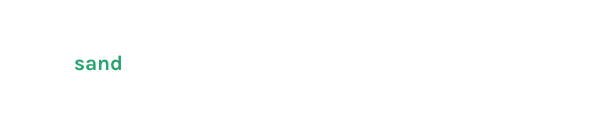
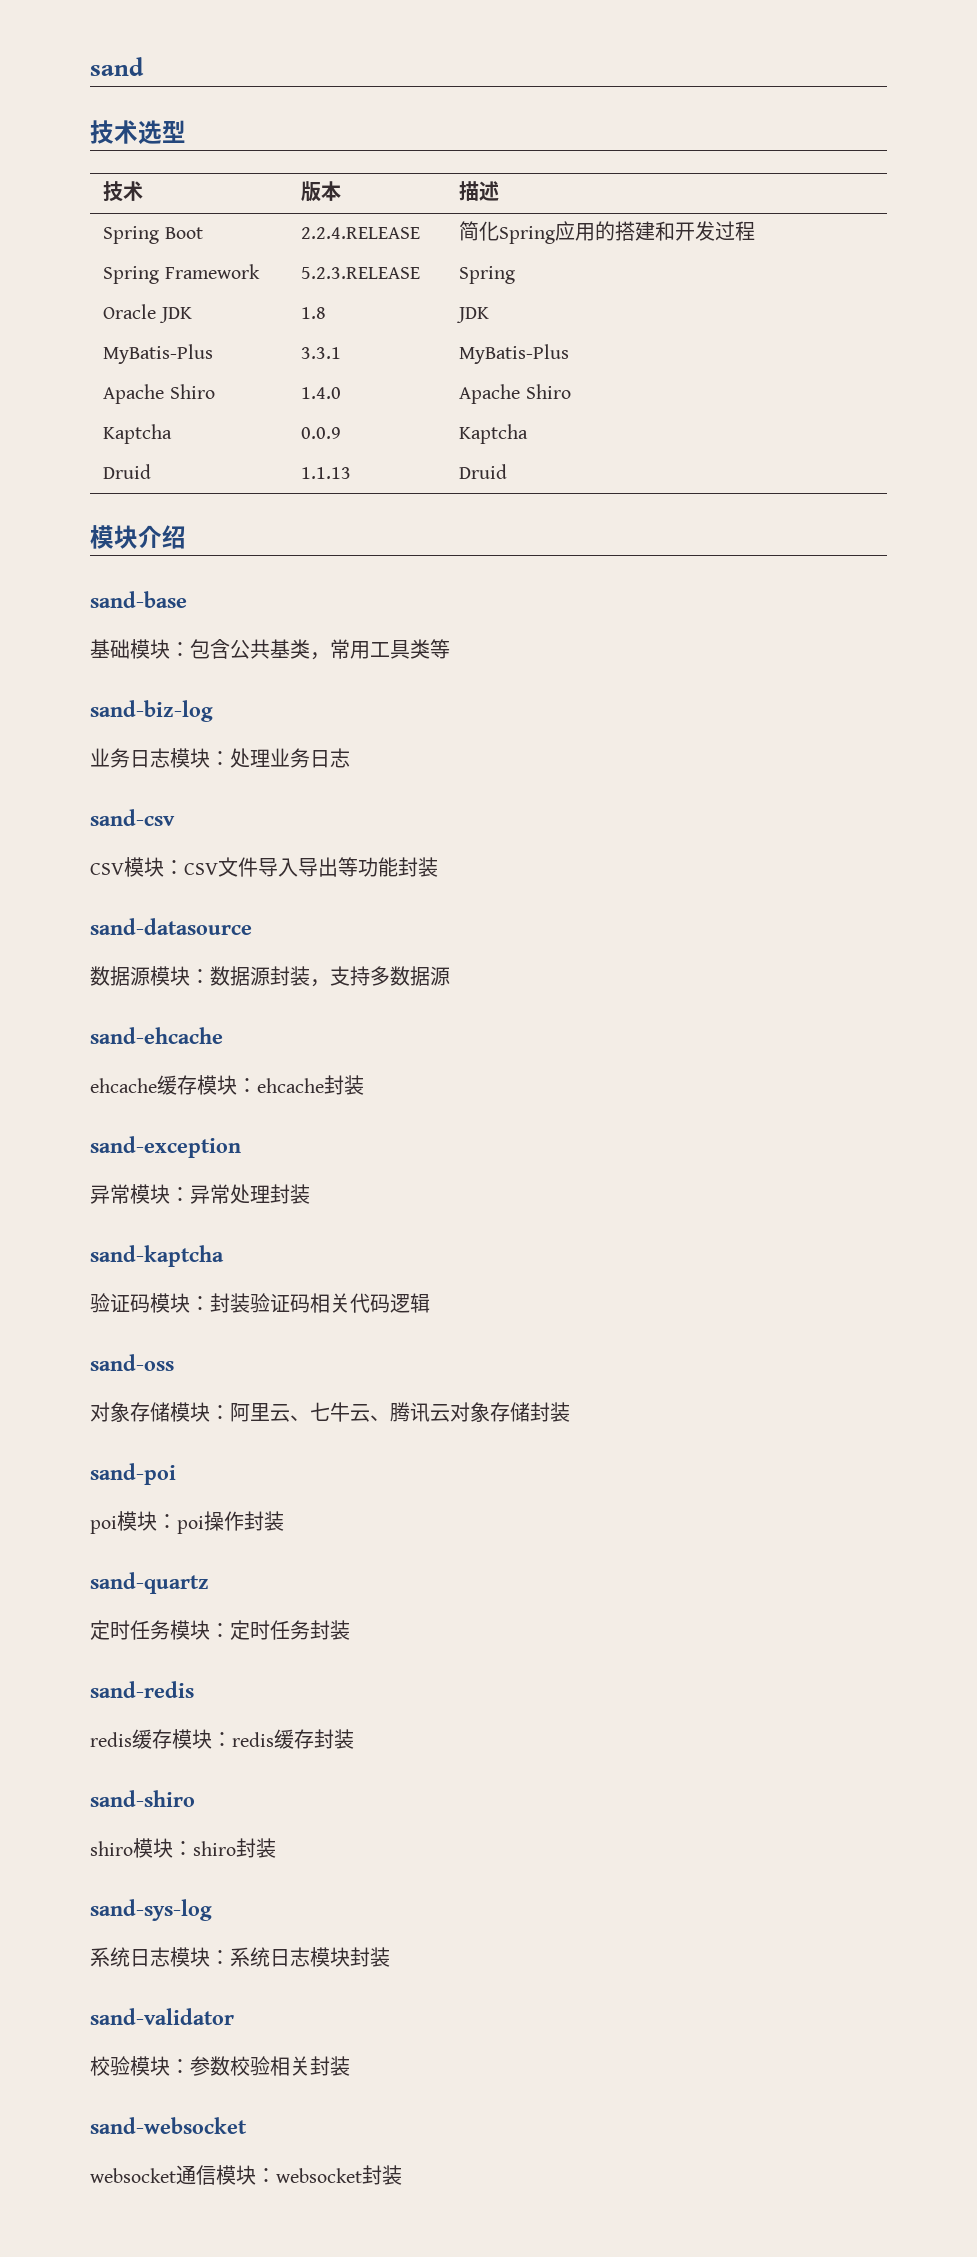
(123, 63) none -> [90,120,186,145] [103,181,144,202] [301,181,342,202] [459,181,500,201] [103,226,203,244] [301,227,421,239] [459,221,756,244] [103,264,260,284] [301,267,421,279] [459,266,516,284] [103,304,192,323] [301,307,327,319] [456,307,490,323] [103,344,214,364] [301,347,342,359] [459,344,570,364] [103,384,215,404] [301,387,342,399] [459,384,571,404] [103,424,173,444] [301,427,342,439] [459,424,529,444] [103,464,152,479] [301,467,352,479] [459,464,508,479] [90,525,186,549] [90,591,187,608] [90,639,450,660] [90,700,213,722] [90,748,350,768] [90,809,175,826] [90,857,438,877] [90,918,252,935] [90,966,450,987] [90,1027,223,1044] [90,1075,364,1095] [90,1136,241,1158] [90,1184,310,1204] [90,1245,224,1267] [90,1293,430,1313] [90,1354,174,1371] [90,1402,570,1422] [90,1463,176,1485] [90,1511,284,1534] [90,1572,209,1594] [90,1620,350,1640] [90,1681,194,1698] [90,1729,354,1749] [90,1790,195,1807] [90,1838,276,1858] [90,1899,212,1921] [90,1947,390,1967] [90,2008,234,2025] [90,2056,350,2076] [90,2117,247,2134] [90,2165,402,2185] // 技术选型 // 技术 | 版本 | 描述 // Spring Boot | 2.2.4.RELEASE | 简化Spring应用的搭建和开发过程 // Spring Framework | 5.2.3.RELEASE | Spring // Oracle JDK | 1.8 | JDK // MyBatis-Plus | 3.3.1 | MyBatis-Plus // Apache Shiro | 1.4.0 | Apache Shiro // Kaptcha | 0.0.9 | Kaptcha // Druid | 1.1.13 | Druid // 模块介绍 // sand-base // 基础模块：包含公共基类，常用工具类等 // sand-biz-log // 业务日志模块：处理业务日志 // sand-csv // CSV模块：CSV文件导入导出等功能封装 // sand-datasource // 数据源模块：数据源封装，支持多数据源 // sand-ehcache // ehcache缓存模块：ehcache封装 // sand-exception // 异常模块：异常处理封装 // sand-kaptcha // 验证码模块：封装验证码相关代码逻辑 // sand-oss // 对象存储模块：阿里云、七牛云、腾讯云对象存储封装 // sand-poi // poi模块：poi操作封装 // sand-quartz // 定时任务模块：定时任务封装 // sand-redis // redis缓存模块：redis缓存封装 // sand-shiro // shiro模块：shiro封装 // sand-sys-log // 系统日志模块：系统日志模块封装 // sand-validator // 校验模块：参数校验相关封装 // sand-websocket // websocket通信模块：websocket封装

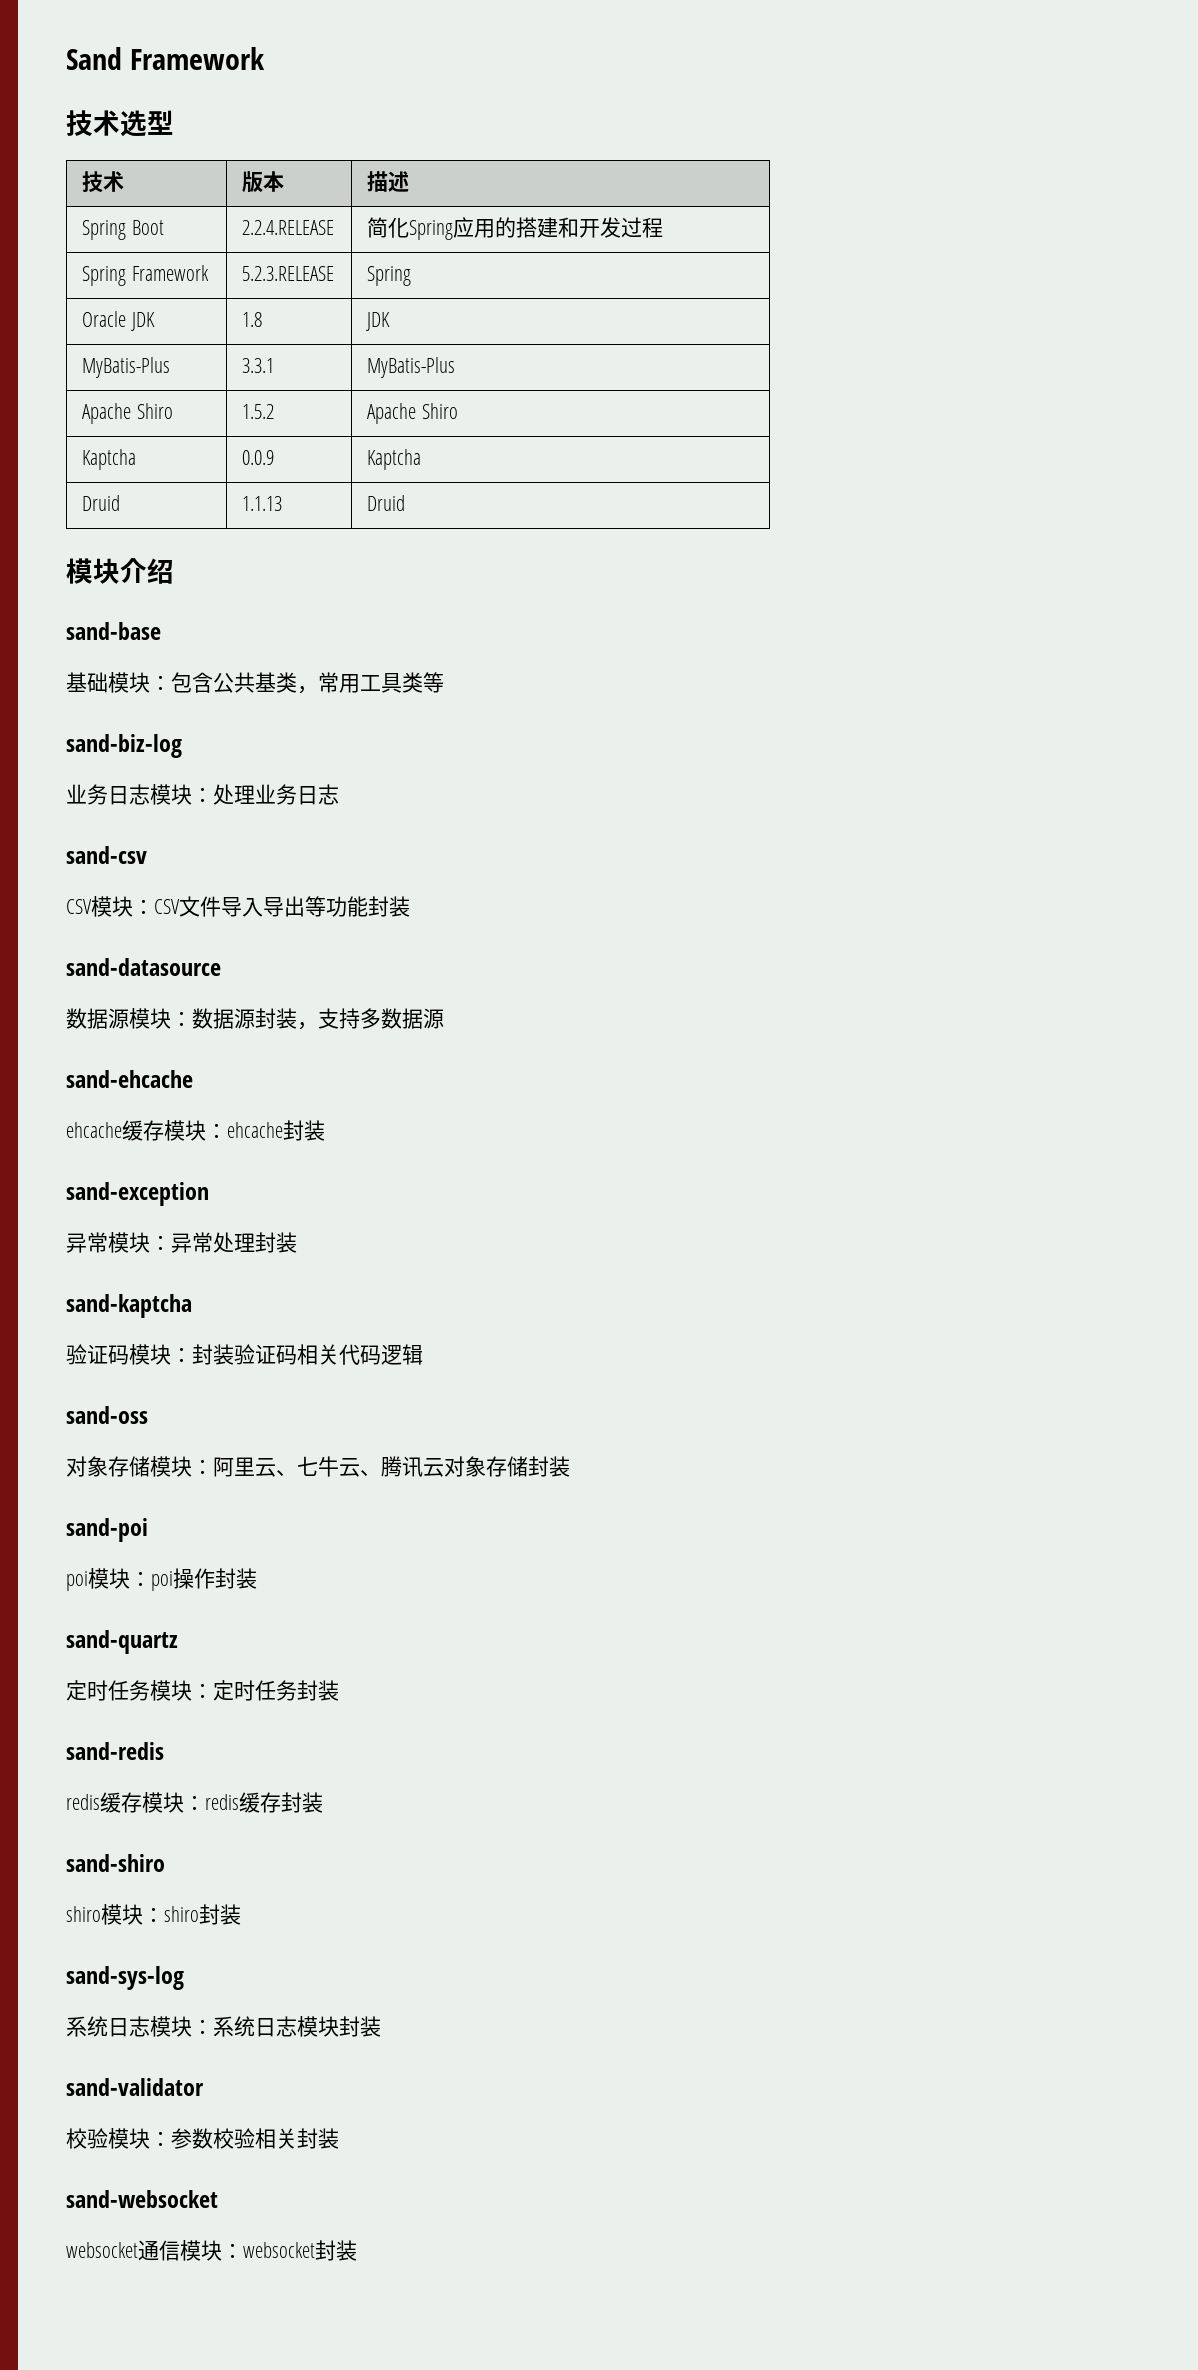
[90,57,144,76] sand -> [66,47,265,70] Sand Framework
[301,387,342,399] 1.4.0 -> [242,404,275,419] 1.5.2

